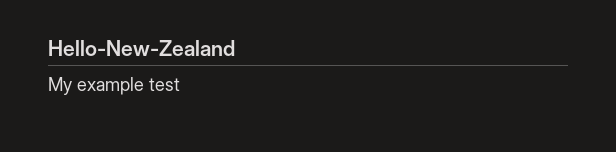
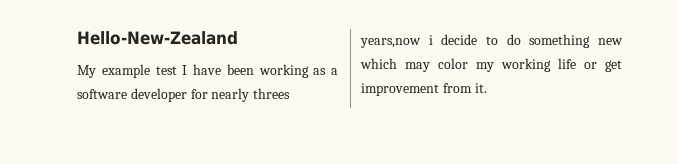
(180, 84) none -> [182,64,338,78] [77,88,291,102] [360,34,623,48] [360,58,622,72] [361,83,487,96] I have been working as a software developer for nearly threes years,now i decide to do something new which may color my working life or get improvement from it.

